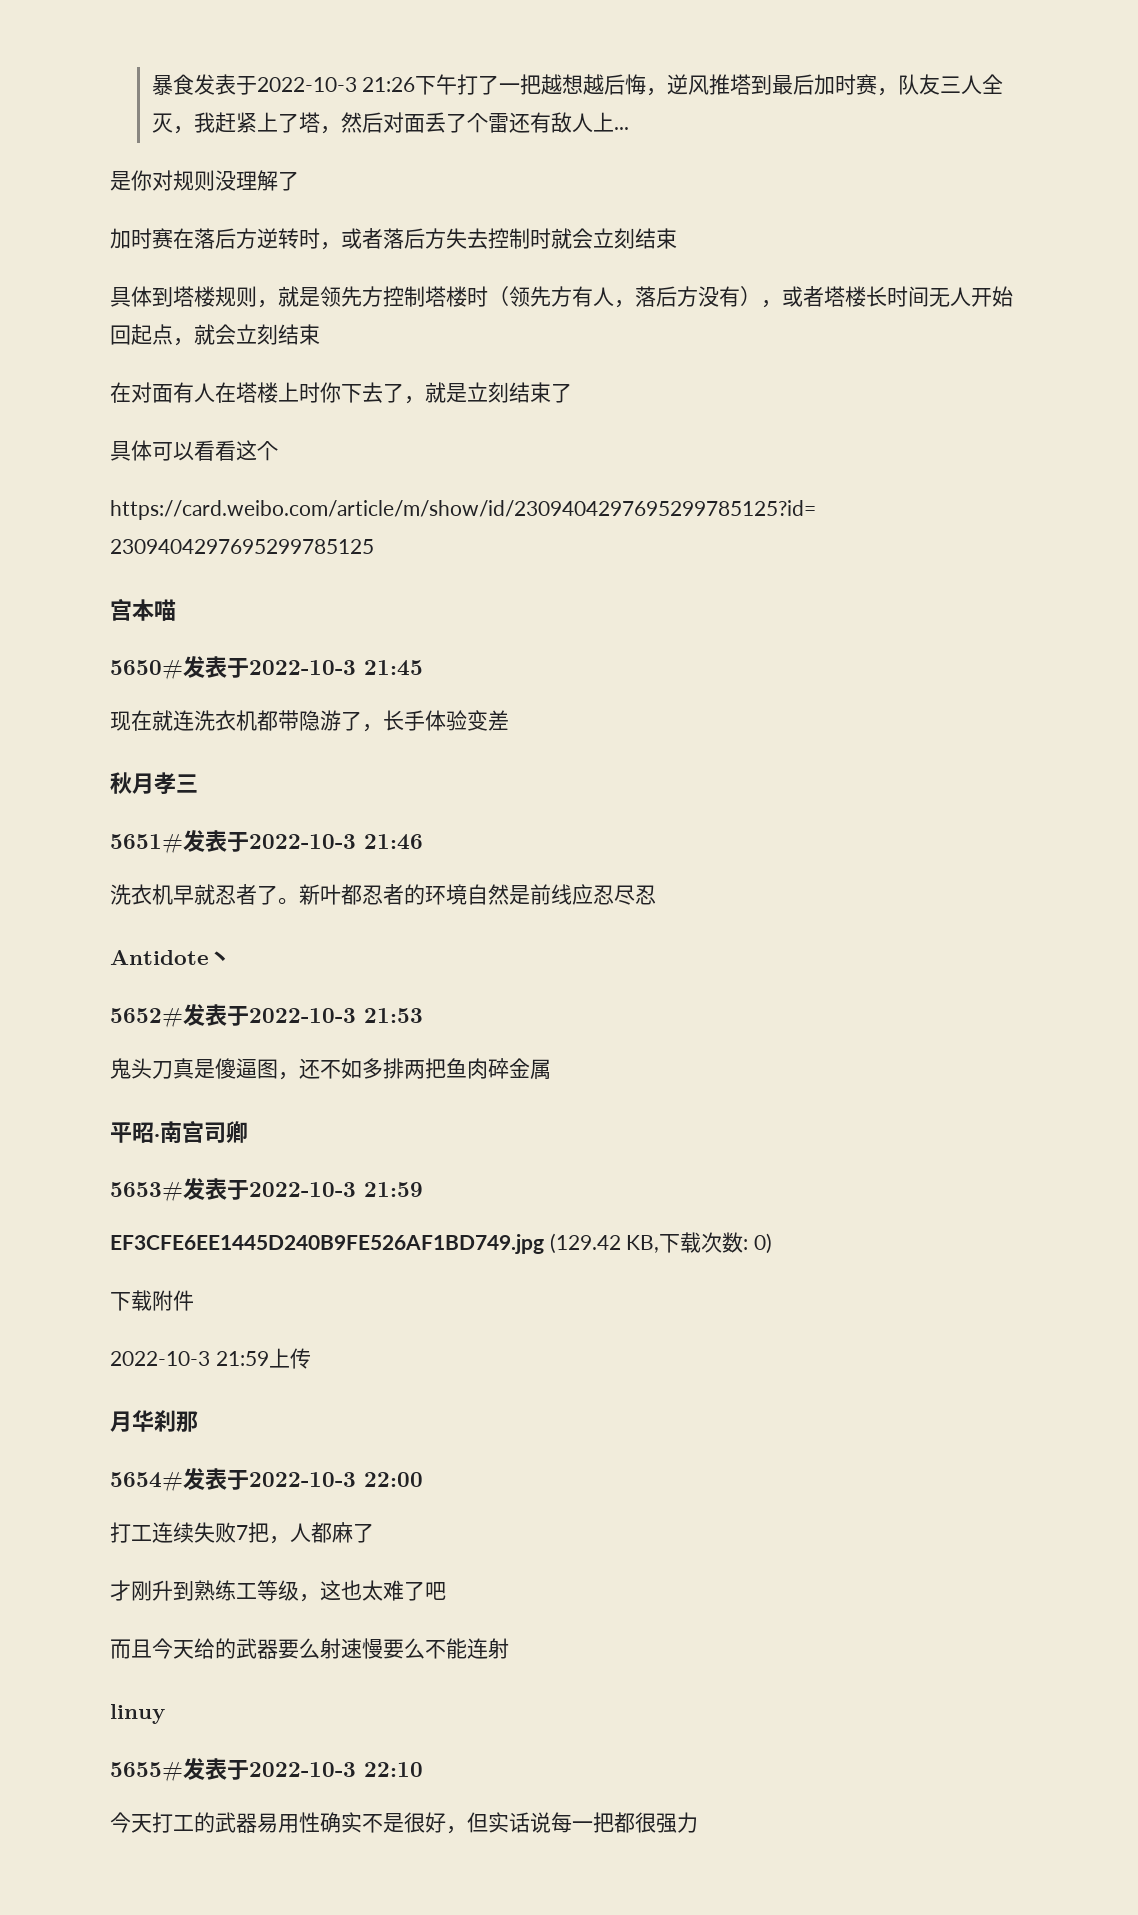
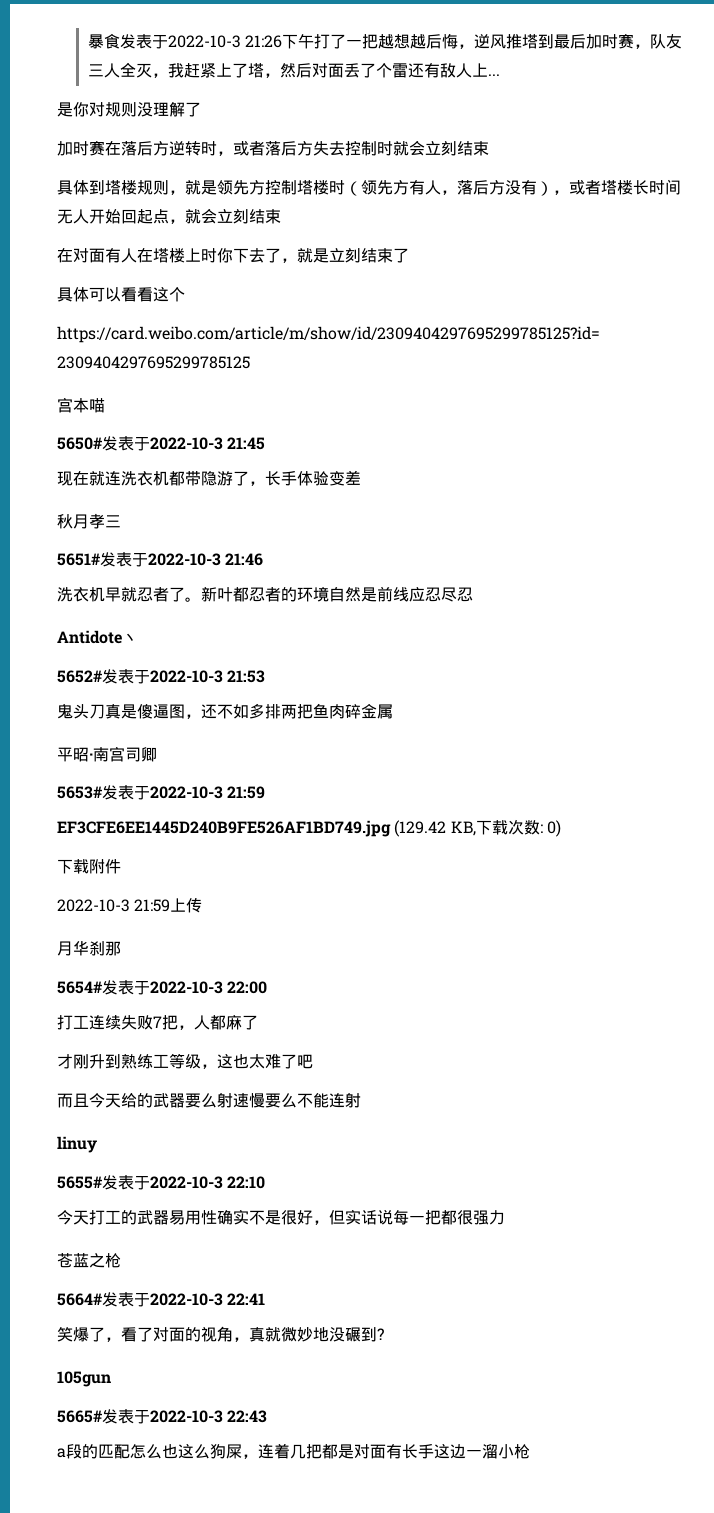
(698, 1822) none -> [57,1253,121,1268] [57,1292,266,1307] [57,1326,384,1342] [57,1371,111,1387] [57,1409,268,1424] [57,1443,530,1459] // 苍蓝之枪 // 5664#发表于2022-10-3 22:41 // 笑爆了，看了对面的视角，真就微妙地没碾到? // 105gun // 5665#发表于2022-10-3 22:43 // a段的匹配怎么也这么狗屎，连着几把都是对面有长手这边一溜小枪

